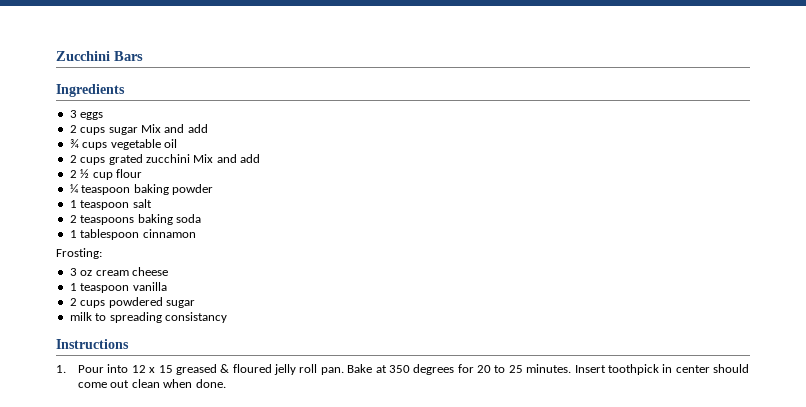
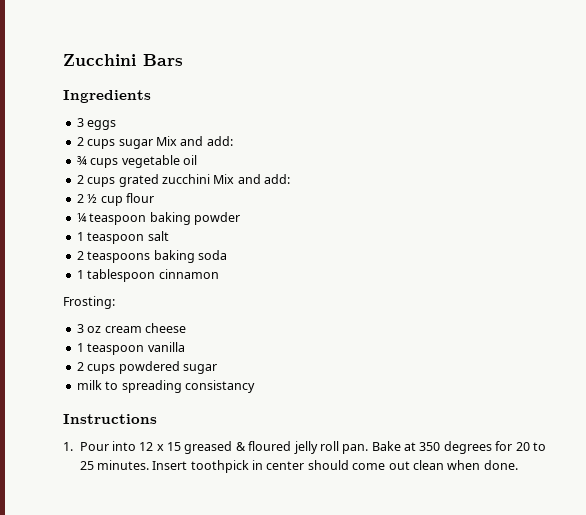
[187,124,208,133] add -> [206,136,233,146] add:
[240,154,260,163] add -> [264,174,290,184] add:

